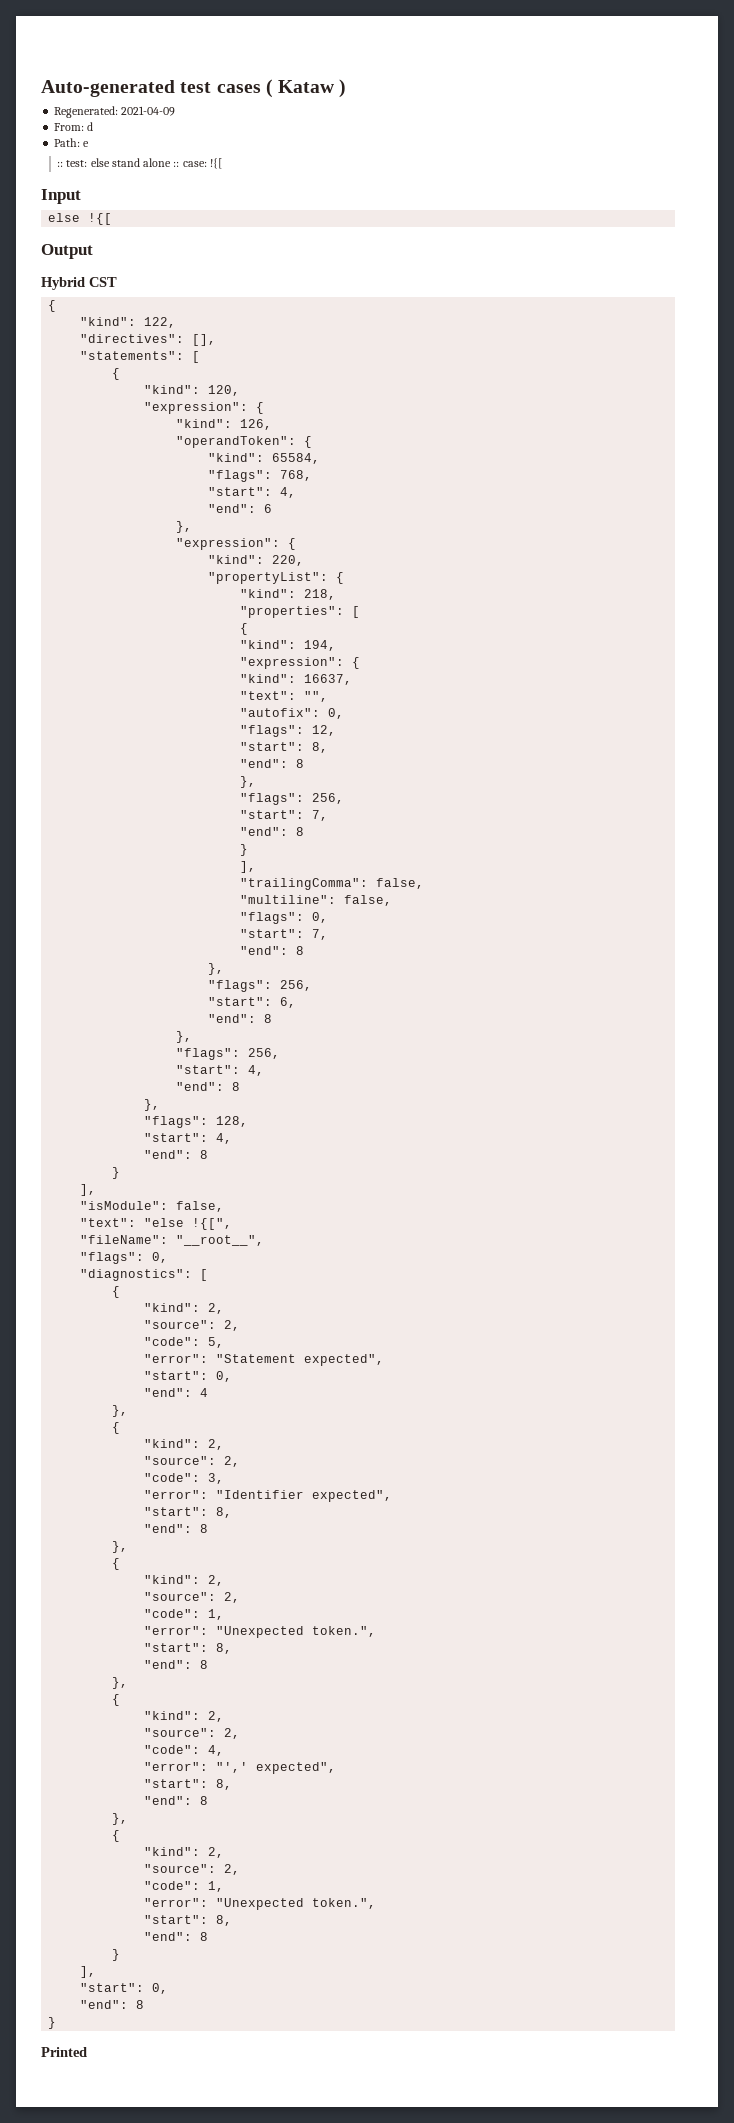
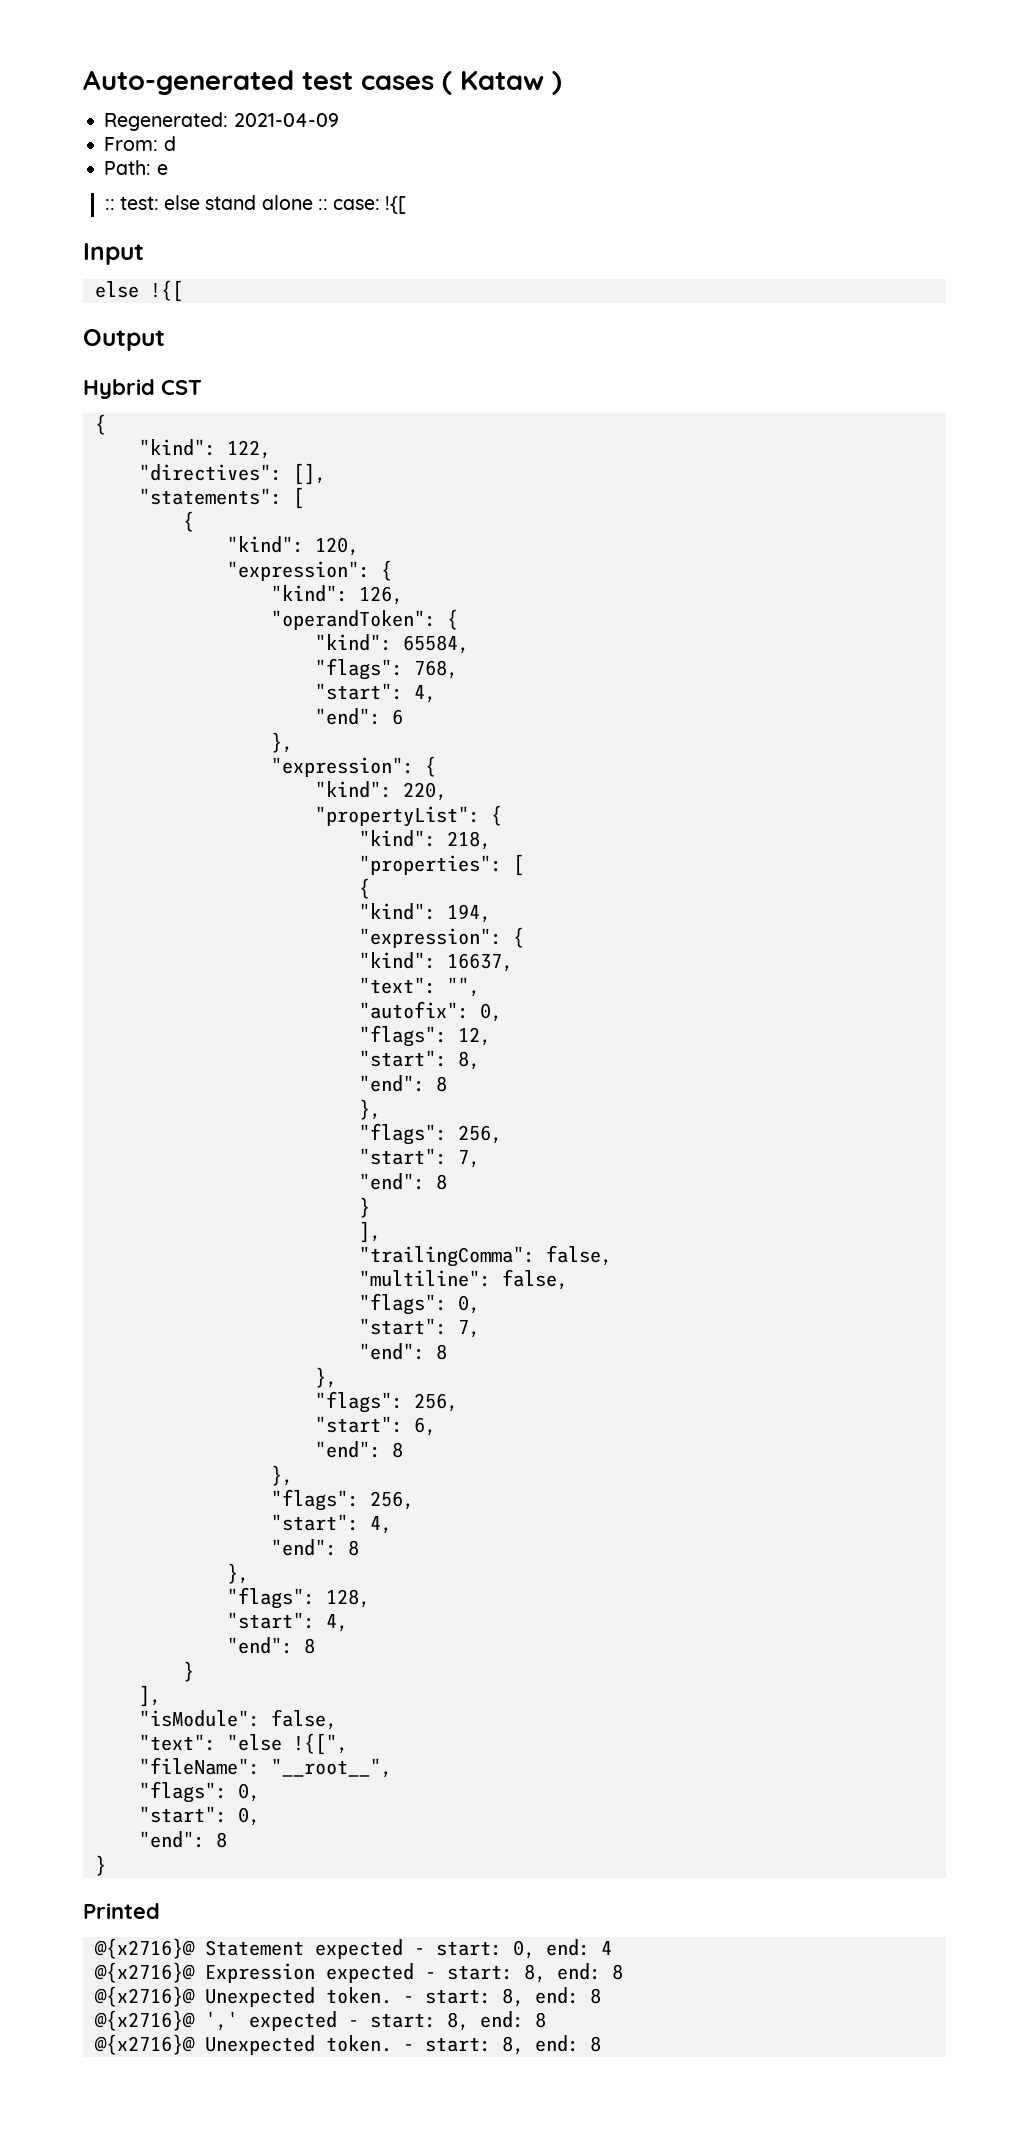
[80,1269,209,1281] [112,1286,121,1298] [144,1303,225,1314] [144,1320,241,1331] [144,1337,225,1348] [144,1354,385,1366] [144,1371,233,1382] [144,1388,209,1397] [112,1405,129,1417] [112,1422,121,1434] [144,1439,225,1450] [144,1456,241,1467] [144,1473,225,1484] [144,1490,393,1502] [144,1507,233,1518] [144,1524,209,1533] [112,1541,129,1553] [112,1558,121,1570] [144,1575,225,1586] [144,1592,241,1603] [144,1609,225,1620] [144,1626,377,1638] [144,1643,233,1654] [144,1660,209,1669] [112,1677,129,1689] [112,1694,121,1706] [144,1711,225,1722] [144,1728,241,1739] [144,1745,225,1756] [144,1762,337,1774] [144,1779,233,1790] [144,1796,209,1805] [112,1813,129,1825] [112,1830,121,1842] [144,1847,225,1858] [144,1864,241,1875] [144,1881,225,1892] [144,1898,377,1910] [144,1915,233,1926] [144,1932,209,1941] [112,1949,121,1961] [80,1966,97,1978] // "diagnostics": [ // { // "kind": 2, // "source": 2, // "code": 5, // "error": "Statement expected", // "start": 0, // "end": 4 // }, // { // "kind": 2, // "source": 2, // "code": 3, // "error": "Identifier expected", // "start": 8, // "end": 8 // }, // { // "kind": 2, // "source": 2, // "code": 1, // "error": "Unexpected token.", // "start": 8, // "end": 8 // }, // { // "kind": 2, // "source": 2, // "code": 4, // "error": "',' expected", // "start": 8, // "end": 8 // }, // { // "kind": 2, // "source": 2, // "code": 1, // "error": "Unexpected token.", // "start": 8, // "end": 8 // } // ], -> (260, 1792) none
(87, 2052) none -> [93,1938,612,1959] [93,1962,623,1983] [93,1986,601,2007] [93,2010,546,2031] [93,2034,601,2055] // @{x2716}@ Statement expected - start: 0, end: 4 // @{x2716}@ Expression expected - start: 8, end: 8 // @{x2716}@ Unexpected token. - start: 8, end: 8 // @{x2716}@ ',' expected - start: 8, end: 8 // @{x2716}@ Unexpected token. - start: 8, end: 8

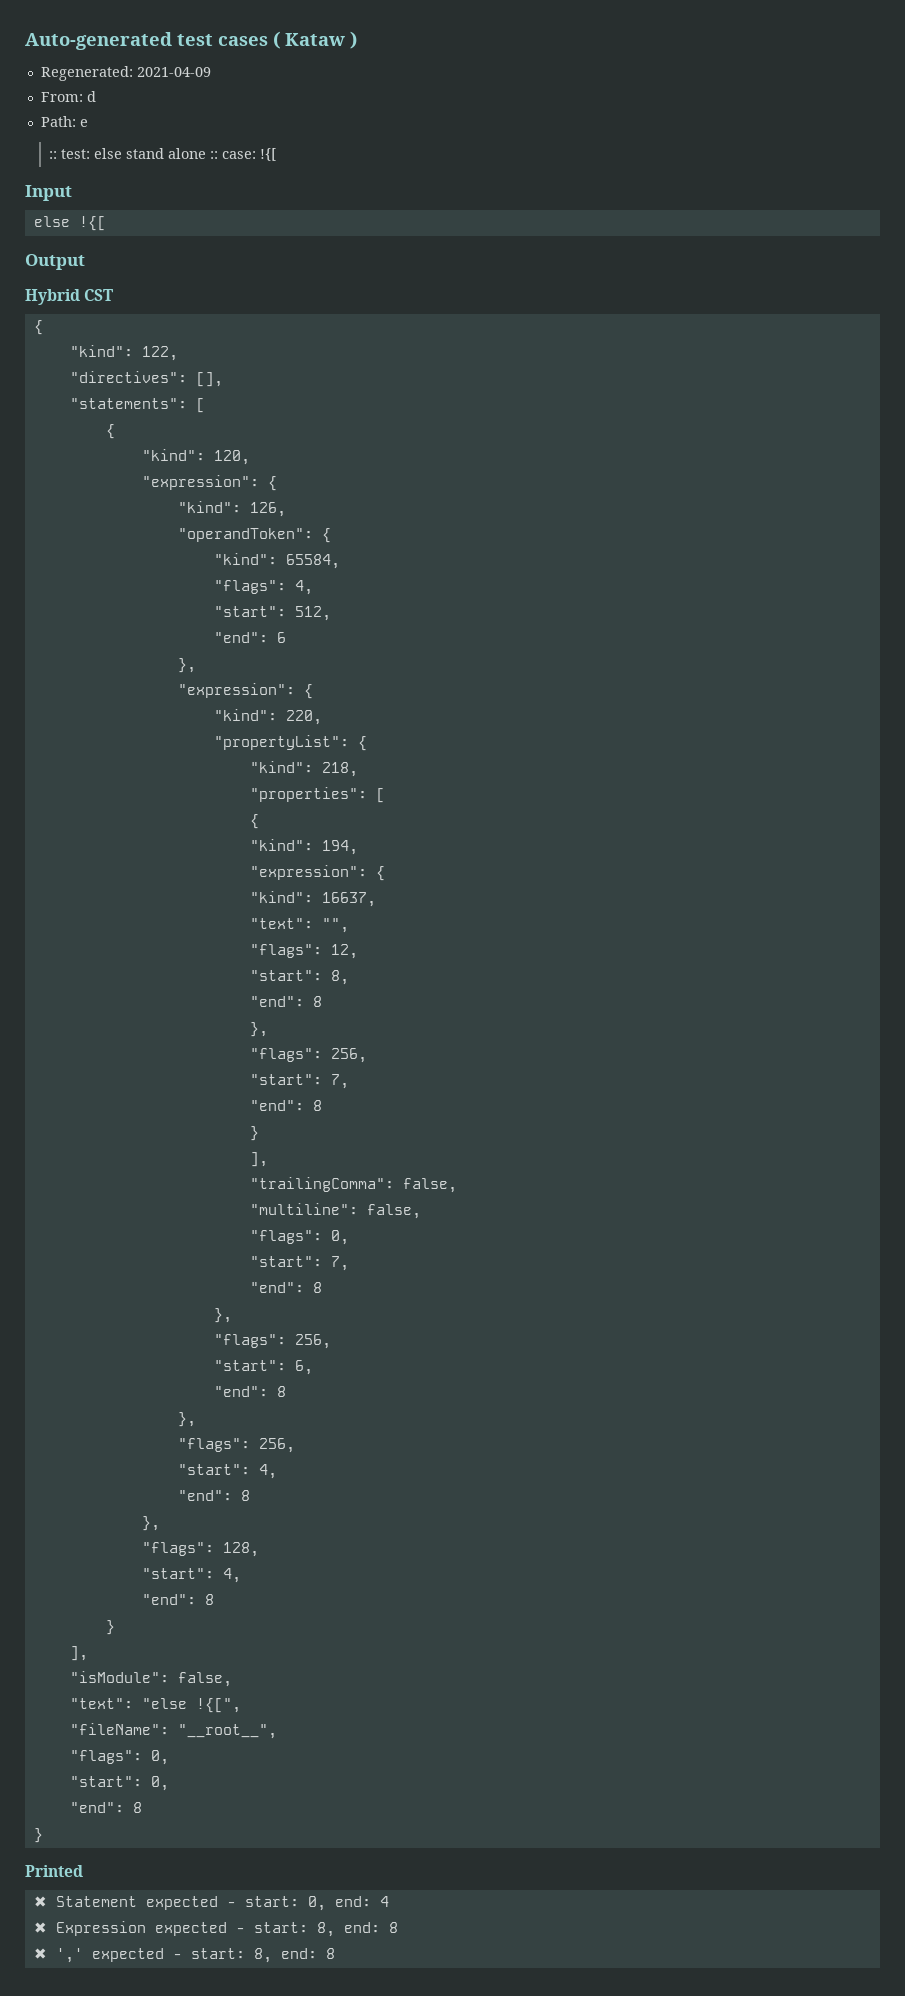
[413,660,458,679] [314,683,436,703] 768, // "start": 4, -> [294,580,313,595] [213,606,331,621] 4, // "start": 512,
[358,1001,502,1022] // "autofix": 0, -> (349, 925) none
[93,1938,195,1959] @{x2716}@ -> [33,1896,47,1907] ✖
[93,1962,195,1983] @{x2716}@ -> [33,1922,47,1933] ✖
[93,1986,601,2007] [93,2010,195,2031] @{x2716}@ Unexpected token. - start: 8, end: 8 // @{x2716}@ -> [33,1948,47,1959] ✖
[93,2034,601,2055] // @{x2716}@ Unexpected token. - start: 8, end: 8 -> (335, 1953) none

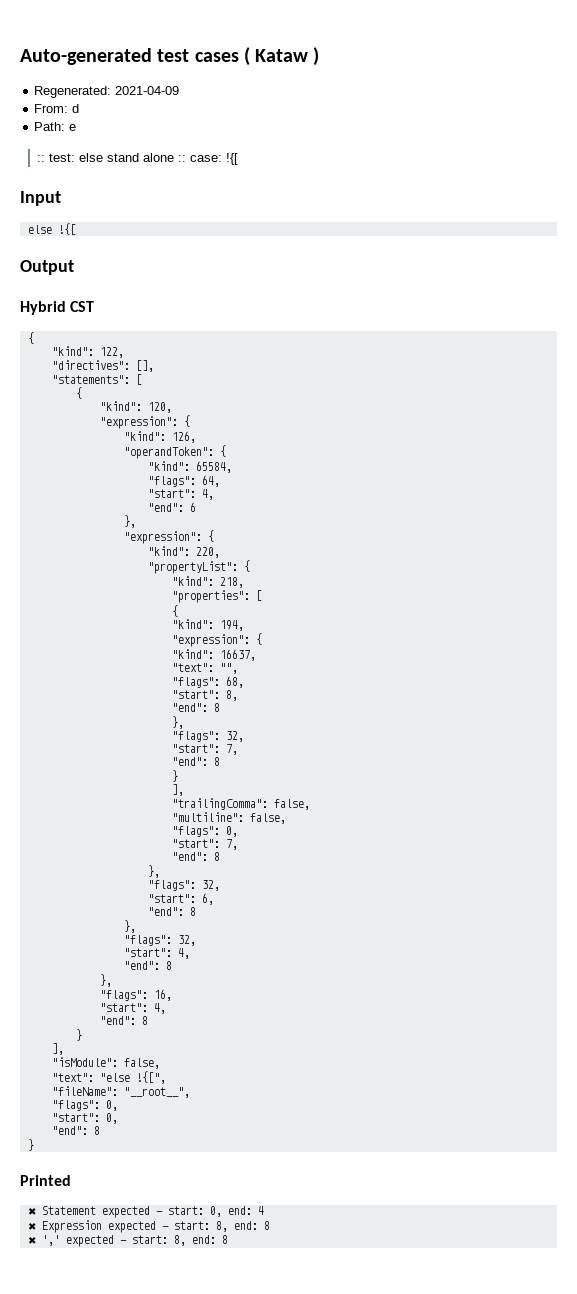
[294,580,313,595] [213,606,331,621] 4, // "start": 512, -> [201,475,220,487] [147,489,214,500] 64, // "start": 4,
[330,944,358,959] 12, -> [225,676,244,688] 68,
[330,1048,367,1063] 256, -> [225,731,244,742] 32,
[294,1334,331,1349] 256, -> [201,880,220,891] 32,
[258,1438,295,1453] 256, -> [177,935,196,946] 32,
[222,1542,259,1557] 128, -> [153,989,172,1001] 16,

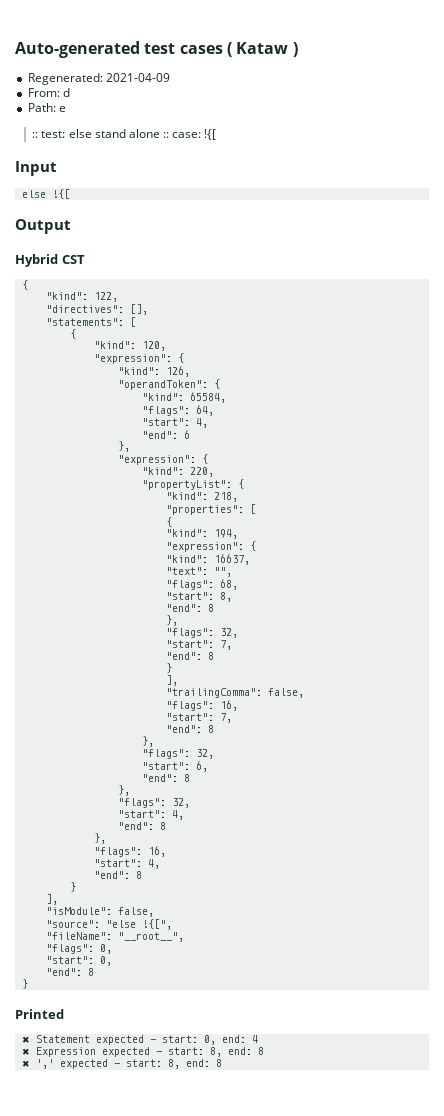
[171,812,286,824] [171,826,238,837] // "multiline": false, // "flags": 0, -> [165,700,238,711] // "flags": 16,
[51,1073,94,1082] "text": -> [45,920,100,928] "source":

